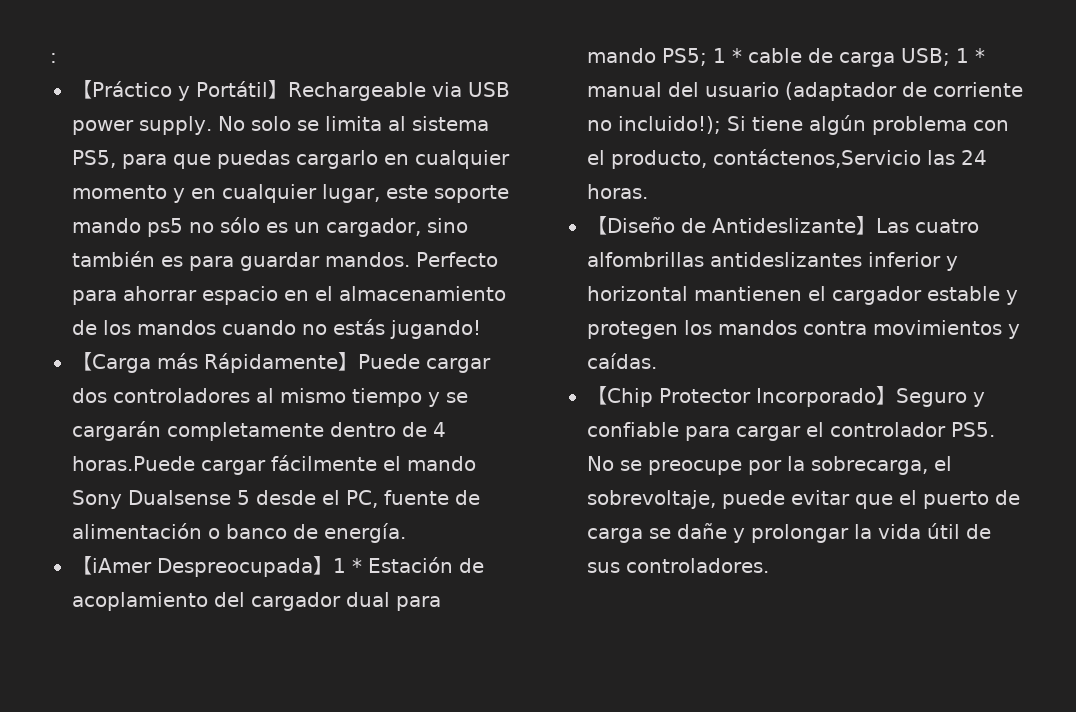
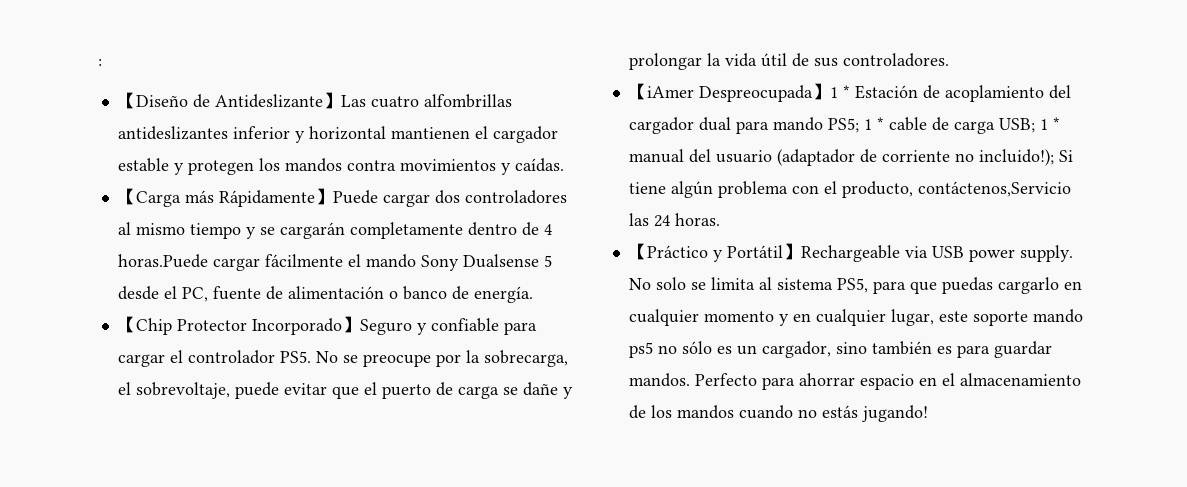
(57, 58) none -> [117,92,512,109] [117,126,558,143] [117,158,564,175] [117,188,567,207] [117,222,552,239] [117,254,552,271] [117,286,533,303] [117,316,537,335] [117,350,568,367] [117,382,573,399] [628,53,949,70] [628,83,1071,102] [628,117,1060,134] [628,149,1073,166] [628,181,1071,198] [628,213,720,227] // 【Diseño de Antideslizante】Las cuatro alfombrillas antideslizantes inferior y horizontal mantienen el cargador estable y protegen los mandos contra movimientos y caídas. // 【Carga más Rápidamente】Puede cargar dos controladores al mismo tiempo y se cargarán completamente dentro de 4 horas.Puede cargar fácilmente el mando Sony Dualsense 5 desde el PC, fuente de alimentación o banco de energía. // 【Chip Protector Incorporado】Seguro y confiable para cargar el controlador PS5. No se preocupe por la sobrecarga, el sobrevoltaje, puede evitar que el puerto de carga se dañe y prolongar la vida útil de sus controladores. // 【iAmer Despreocupada】1 * Estación de acoplamiento del cargador dual para mando PS5; 1 * cable de carga USB; 1 * manual del usuario (adaptador de corriente no incluido!); Si tiene algún problema con el producto, contáctenos,Servicio las 24 horas.
[72,352,491,373] [72,388,468,407] [72,421,446,441] [72,455,476,475] [72,490,480,509] [72,523,406,543] [72,556,484,577] [72,592,441,611] [587,48,985,67] [587,82,1023,101] [587,115,1009,135] [587,149,987,169] [587,184,648,199] [587,216,979,235] [587,252,958,271] [587,286,1018,305] [587,320,1020,339] [587,353,657,369] [587,386,985,407] [587,422,995,441] [587,456,952,475] [587,490,1020,509] [587,523,991,543] [587,558,769,573] // 【Carga más Rápidamente】Puede cargar dos controladores al mismo tiempo y se cargarán completamente dentro de 4 horas.Puede cargar fácilmente el mando Sony Dualsense 5 desde el PC, fuente de alimentación o banco de energía. // 【iAmer Despreocupada】1 * Estación de acoplamiento del cargador dual para mando PS5; 1 * cable de carga USB; 1 * manual del usuario (adaptador de corriente no incluido!); Si tiene algún problema con el producto, contáctenos,Servicio las 24 horas. // 【Diseño de Antideslizante】Las cuatro alfombrillas antideslizantes inferior y horizontal mantienen el cargador estable y protegen los mandos contra movimientos y caídas. // 【Chip Protector Incorporado】Seguro y confiable para cargar el controlador PS5. No se preocupe por la sobrecarga, el sobrevoltaje, puede evitar que el puerto de carga se dañe y prolongar la vida útil de sus controladores. -> (928, 413) none

